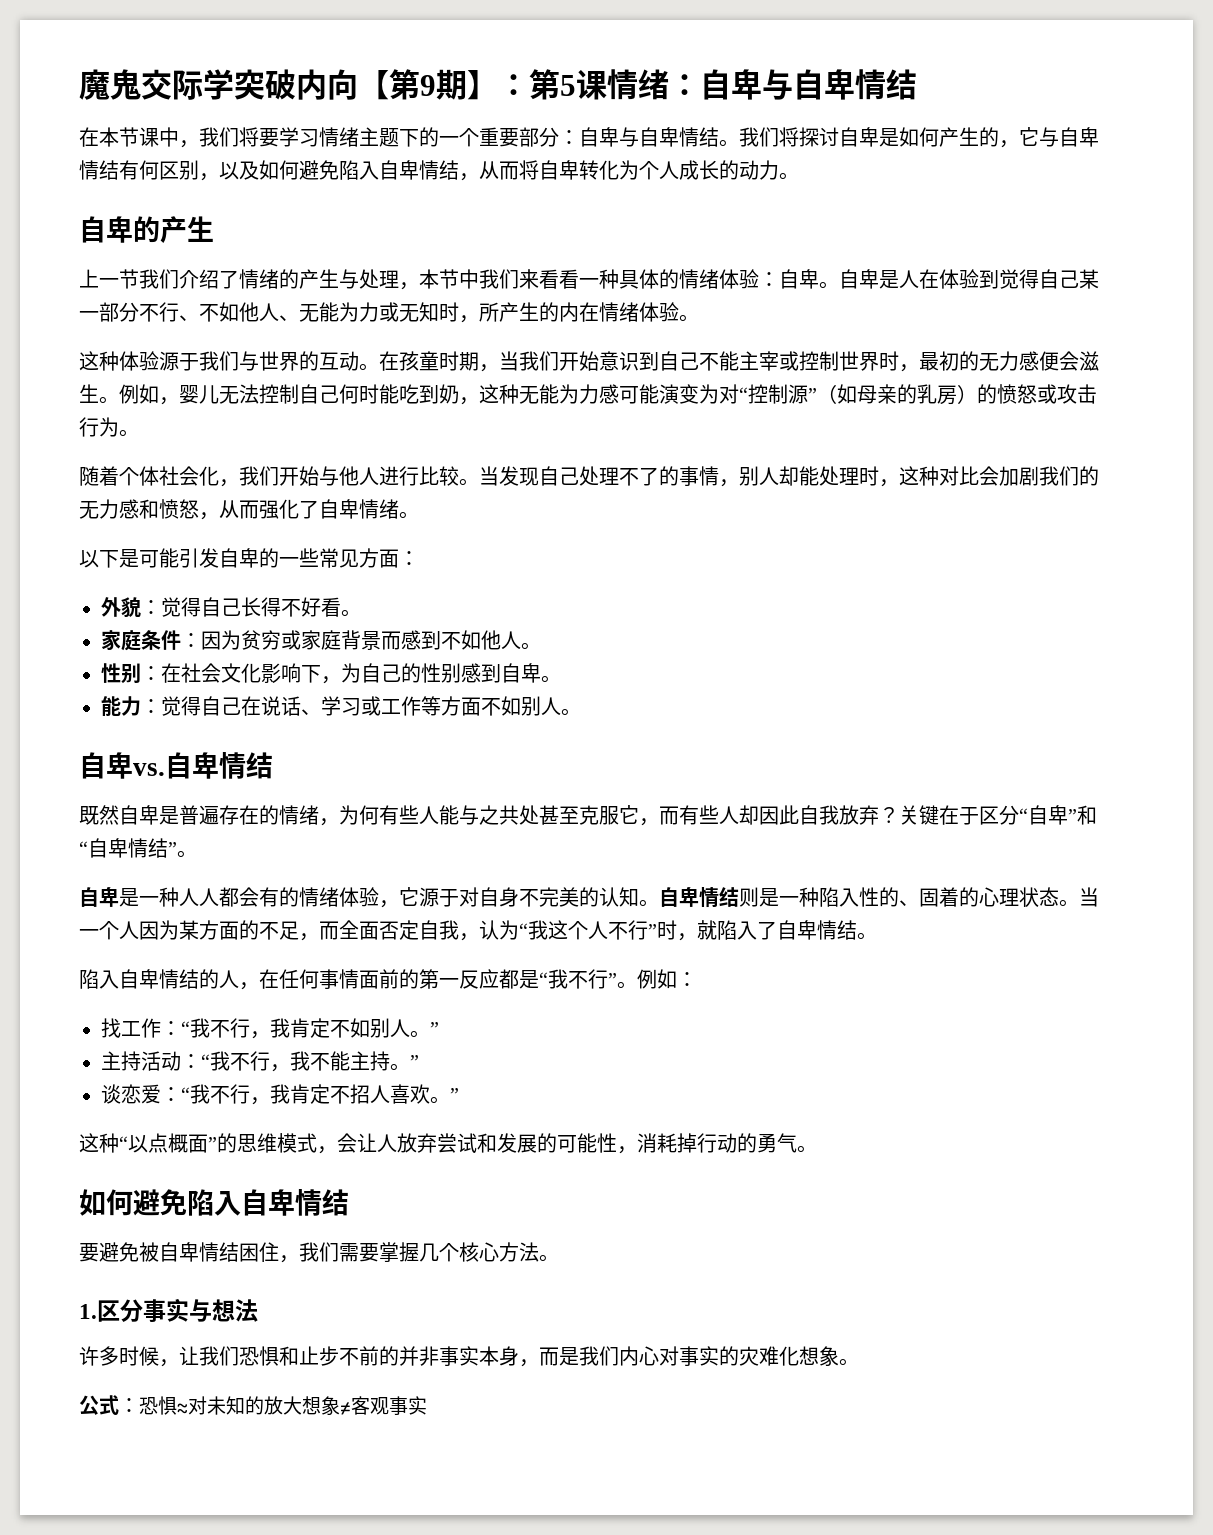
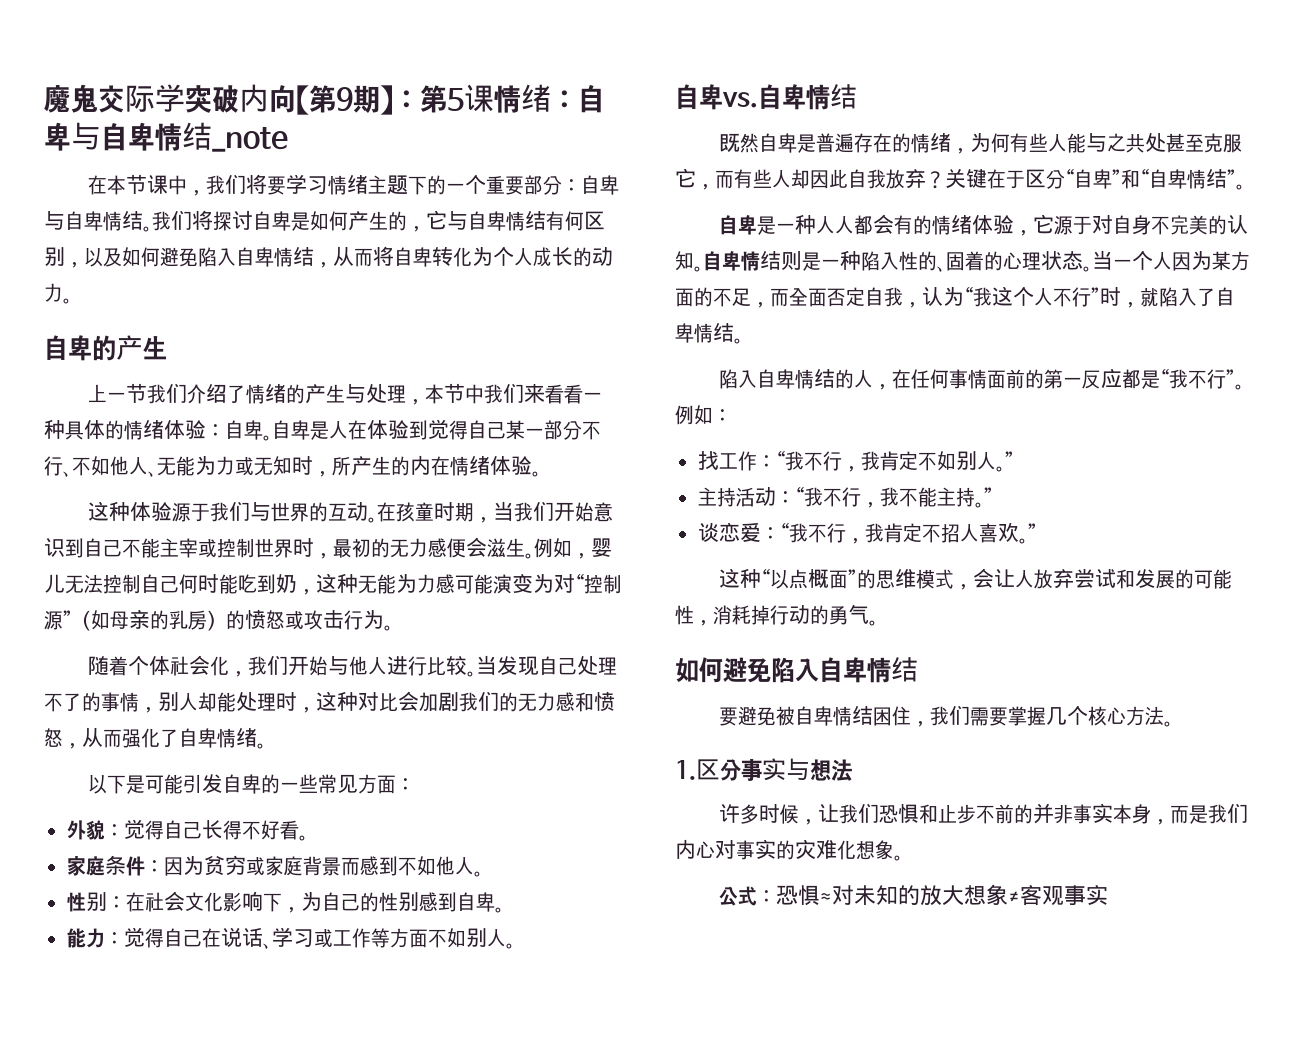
(917, 84) none -> [212,127,288,152] _note

